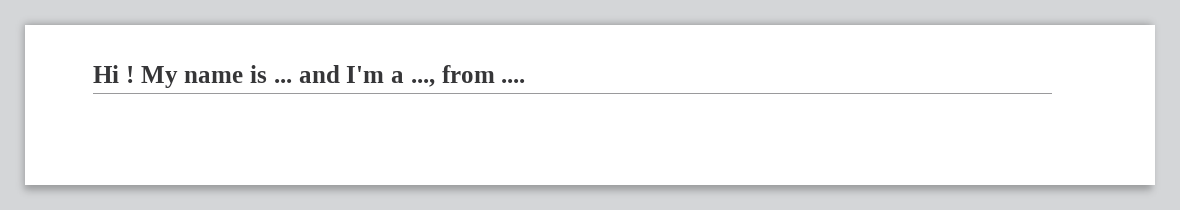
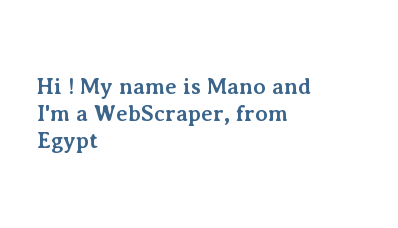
[273,79,292,83] ... -> [207,78,266,94] Mano
[410,65,526,87] ..., from .... -> [94,105,288,126] [37,132,98,153] WebScraper, from Egypt

